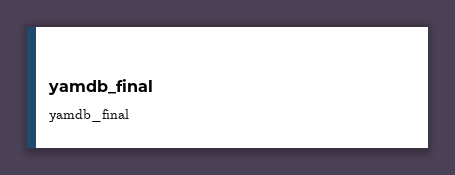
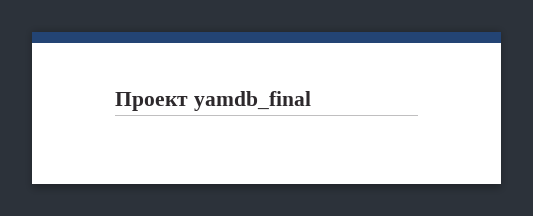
[48,79,153,95] [49,109,129,122] yamdb_final // yamdb_final -> [115,91,311,111] Проект yamdb_final

